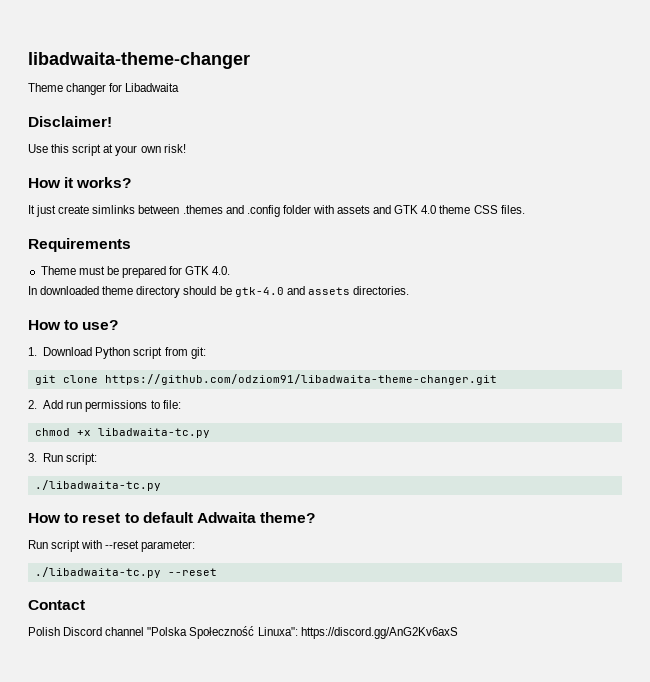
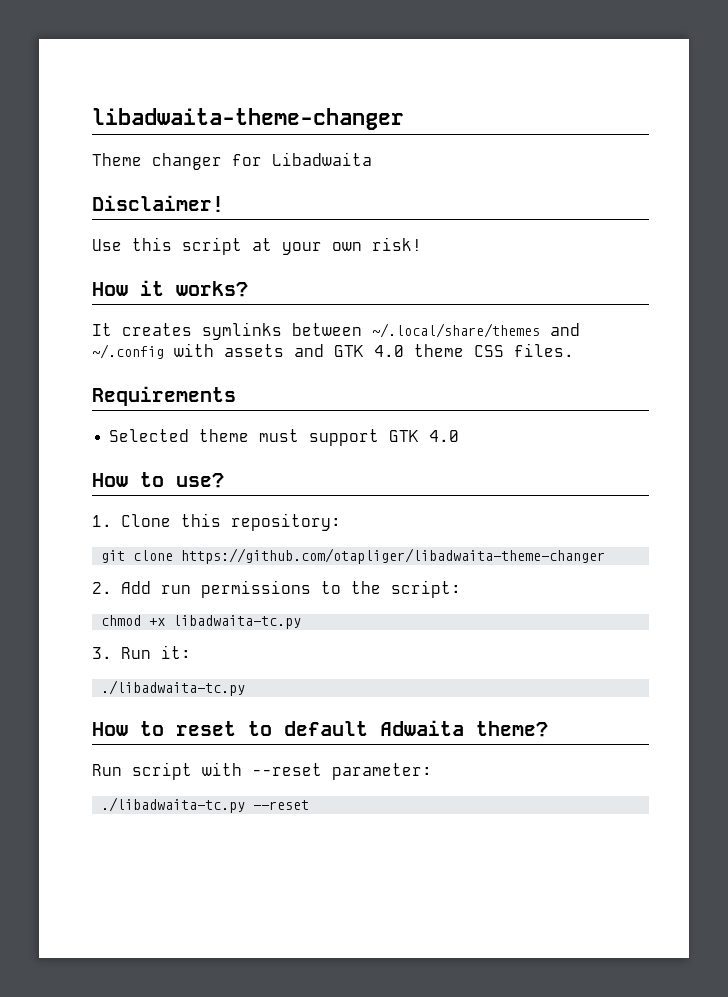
[36,205,311,217] just create simlinks between .themes and .config folder -> [122,322,580,340] [92,344,164,359] creates symlinks between ~/.local/share/themes and ~/.config
[40,266,231,278] [28,286,409,298] Theme must be prepared for GTK 4.0. // In downloaded theme directory should be gtk-4.0 and assets directories. -> [109,429,460,446] Selected theme must support GTK 4.0
[43,347,206,359] Download Python script from git: -> [120,513,341,531] Clone this repository:
[104,374,497,385] https://github.com/odziom91/libadwaita-theme-changer.git -> [181,548,606,564] https://github.com/otapliger/libadwaita-theme-changer
[162,400,181,409] file: -> [350,580,461,598] the script:
[66,453,98,465] script: -> [160,645,191,659] it:
[28,600,85,610] [28,626,458,639] // Contact // Polish Discord channel "Polska Społeczność Linuxa": https://discord.gg/AnG2Kv6axS -> (310, 805) none

